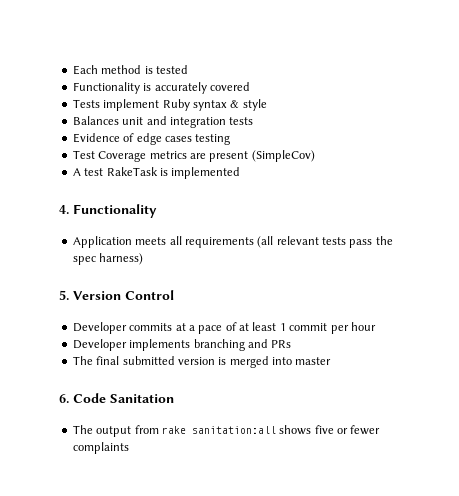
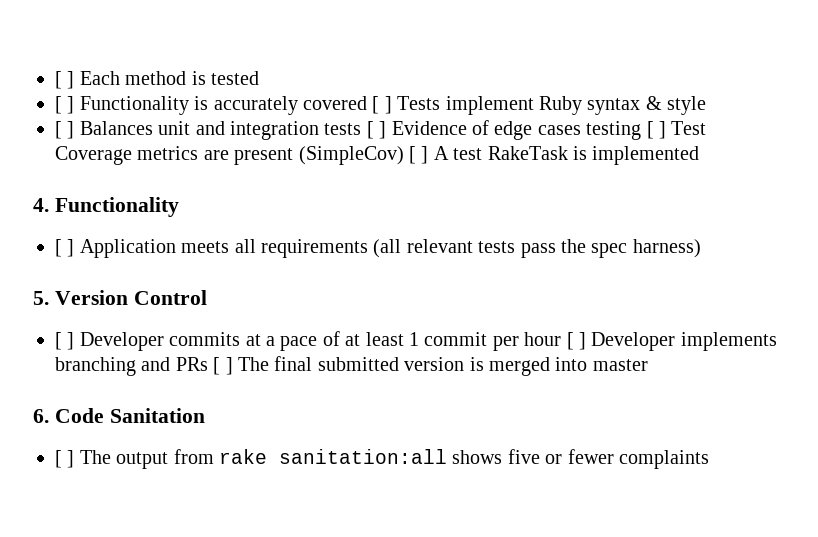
(72, 70) none -> [55,71,75,89] [ ]
(188, 69) none -> [55,96,75,114] [ ]
(250, 86) // -> [372,96,392,114] [ ]
(267, 105) none -> [55,121,75,139] [ ]
(254, 121) // -> [366,121,387,139] [ ]
(231, 139) // -> [646,121,666,139] [ ]
(315, 156) // -> [409,146,429,164] [ ]
(157, 211) none -> [55,239,75,257] [ ]
(174, 295) none -> [55,332,75,350] [ ]
(376, 326) // -> [566,332,586,350] [ ]
(292, 344) // -> [213,357,233,375] [ ]
(174, 398) none -> [55,450,75,468] [ ]

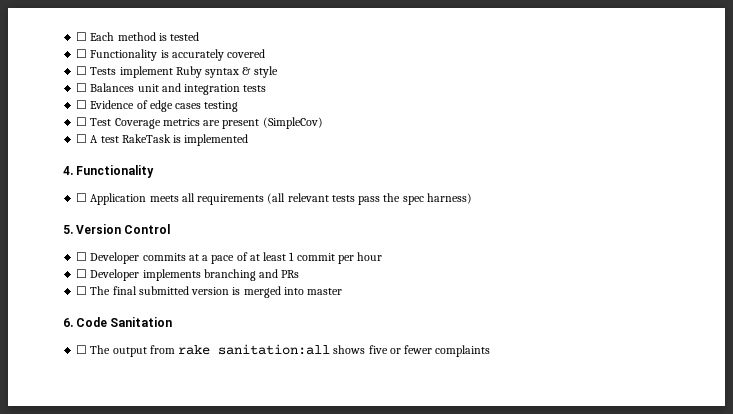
[55,71,75,89] [ ] -> [76,32,88,41] ☐
[55,96,75,114] [ ] -> [76,49,88,58] ☐
[372,96,392,114] [ ] -> [76,66,88,75] // ☐
[55,121,75,139] [ ] -> [76,83,88,92] ☐
[366,121,387,139] [ ] -> [76,100,88,109] // ☐
[646,121,666,139] [ ] -> [76,117,88,126] // ☐
[409,146,429,164] [ ] -> [76,134,88,143] // ☐
[55,239,75,257] [ ] -> [76,193,88,202] ☐
[55,332,75,350] [ ] -> [76,252,88,261] ☐
[566,332,586,350] [ ] -> [76,269,88,278] // ☐
[213,357,233,375] [ ] -> [76,286,88,295] // ☐
[55,450,75,468] [ ] -> [76,345,88,354] ☐

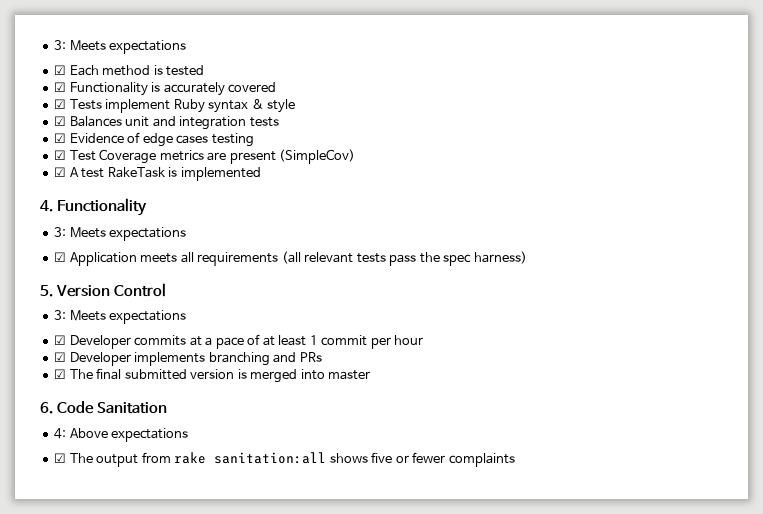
[76,32,88,41] ☐ -> [54,40,187,54] [54,65,67,75] 3: Meets expectations // ☑
[76,49,88,58] ☐ -> [54,82,67,92] ☑
[76,66,88,75] ☐ -> [54,99,67,109] ☑
[76,83,88,92] ☐ -> [54,116,67,126] ☑
[76,100,88,109] ☐ -> [54,133,67,143] ☑
[76,117,88,126] ☐ -> [54,150,67,160] ☑
[76,134,88,143] ☐ -> [54,167,67,177] ☑
[76,193,88,202] ☐ -> [54,227,187,241] [54,252,67,262] 3: Meets expectations // ☑
[76,252,88,261] ☐ -> [54,310,187,324] [54,335,67,345] 3: Meets expectations // ☑
[76,269,88,278] ☐ -> [54,352,67,362] ☑
[76,286,88,295] ☐ -> [54,369,67,379] ☑
[76,345,88,354] ☐ -> [54,428,189,442] [54,453,67,463] 4: Above expectations // ☑

